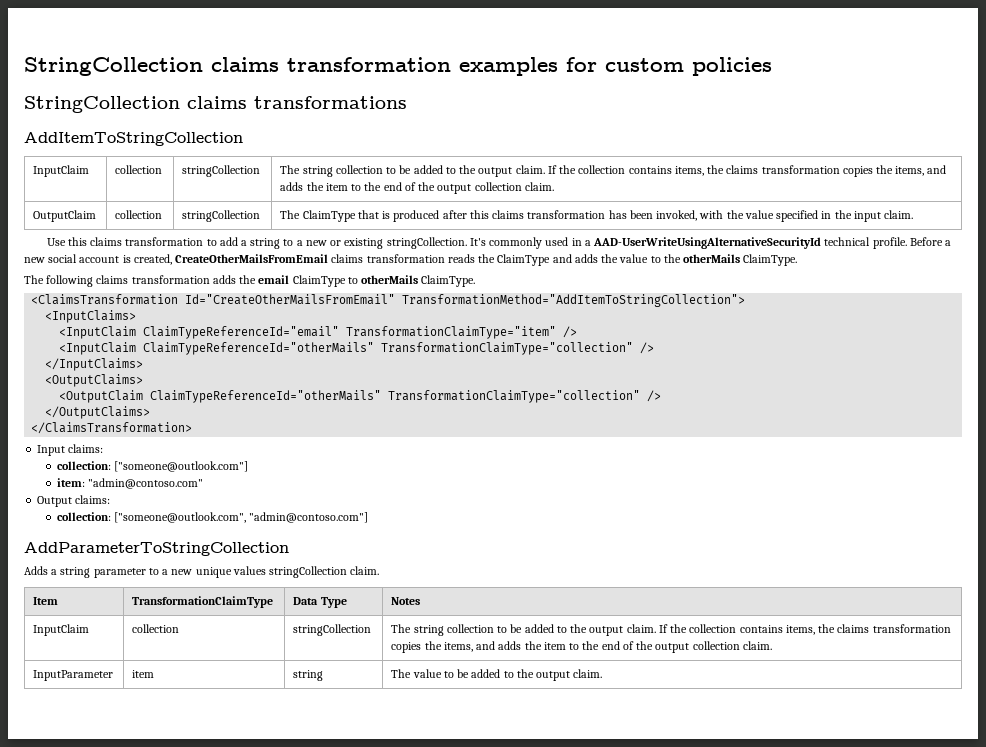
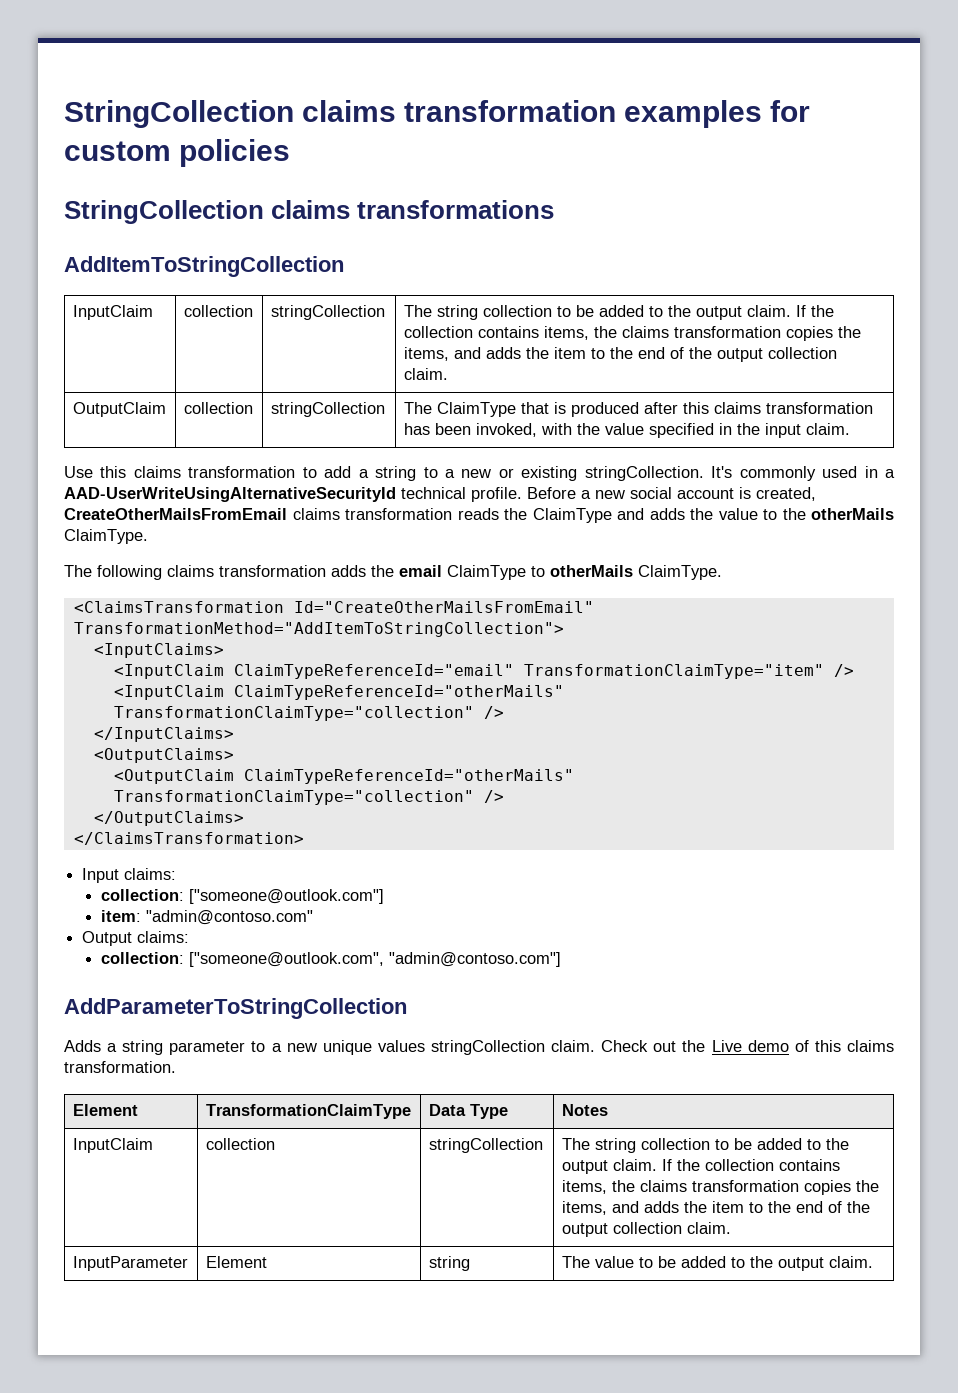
[33,597,59,605] // Item -> [601,1040,894,1052] [64,1061,176,1073] [72,1104,138,1116] Check out the Live demo of this claims transformation. // Element
[132,670,155,678] item -> [205,1256,267,1268] Element

